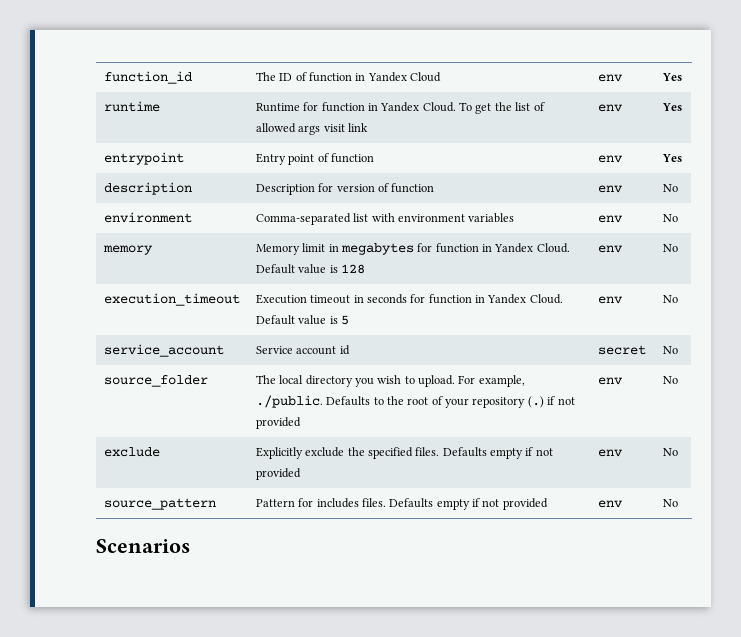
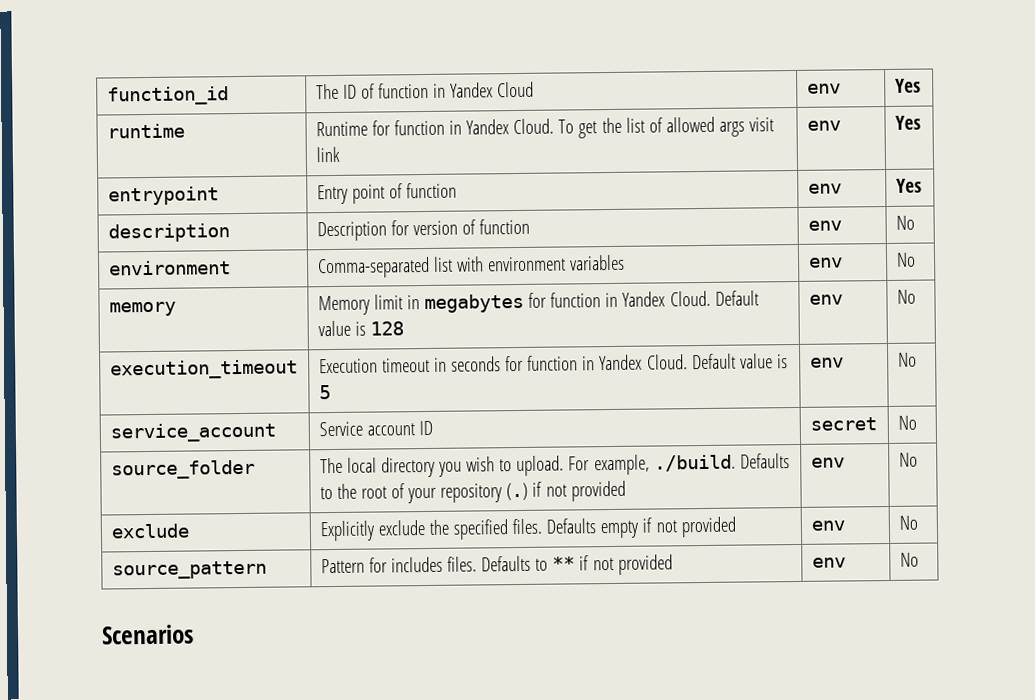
[339,345,350,355] id -> [418,420,433,436] ID
[255,395,323,408] ./public. -> [653,454,736,472] ./build.
[436,499,470,510] empty -> [535,556,576,571] to **

